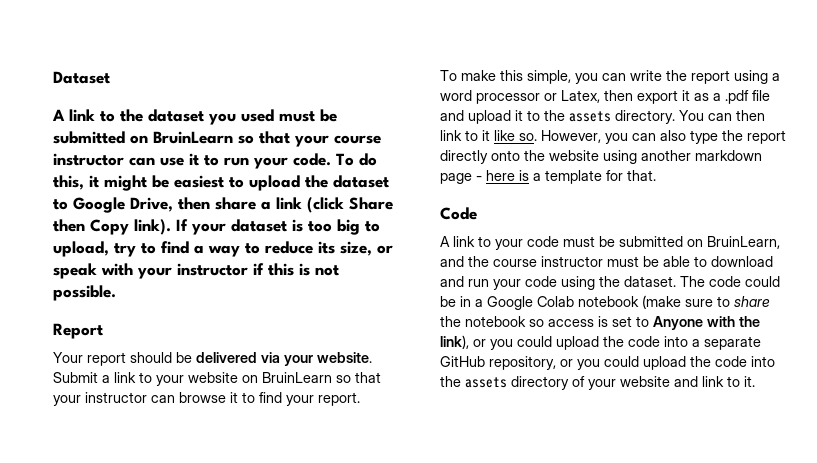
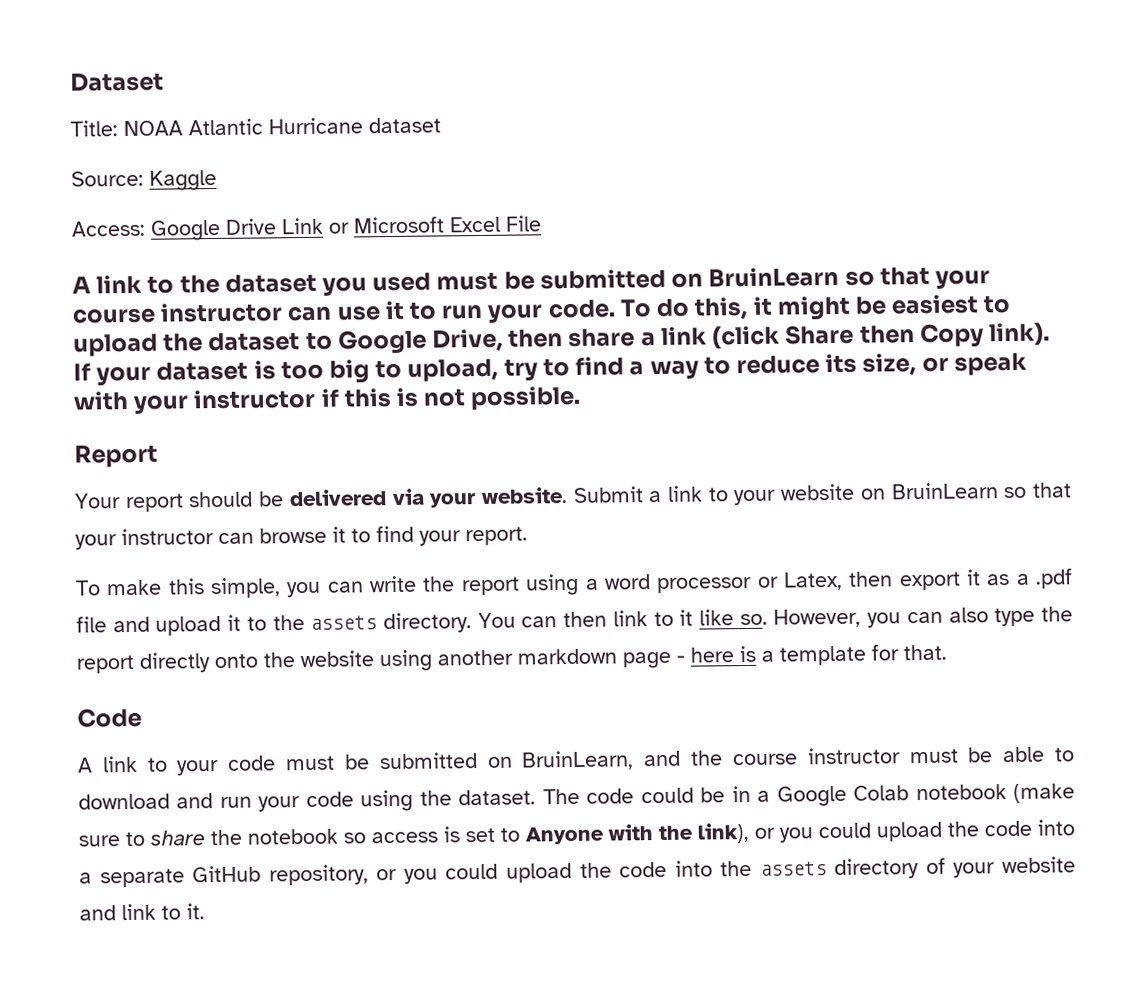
(110, 77) none -> [70,117,441,137] [71,169,217,191] [71,215,542,241] // Title: NOAA Atlantic Hurricane dataset // Source: Kaggle // Access: Google Drive Link or Microsoft Excel File

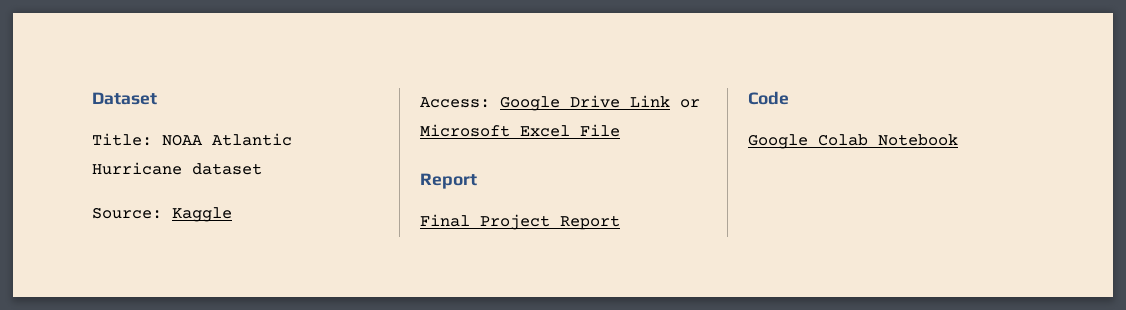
[72,266,990,296] [72,294,1011,324] [73,322,1050,357] [73,352,1027,386] [73,385,582,414] [74,444,158,468] [74,482,1073,513] [75,525,528,550] [75,568,1074,599] [76,606,1073,636] [76,644,947,674] [77,707,142,728] [77,746,1076,776] [78,783,1076,812] [78,819,1075,847] [79,856,1076,888] [79,903,205,921] A link to the dataset you used must be submitted on BruinLearn so that your course instructor can use it to run your code. To do this, it might be easiest to upload the dataset to Google Drive, then share a link (click Share then Copy link). If your dataset is too big to upload, try to find a way to reduce its size, or speak with your instructor if this is not possible. // Report // Your report should be delivered via your website. Submit a link to your website on BruinLearn so that your instructor can browse it to find your report. // To make this simple, you can write the report using a word processor or Latex, then export it as a .pdf file and upload it to the assets directory. You can then link to it like so. However, you can also type the report directly onto the website using another markdown page - here is a template for that. // Code // A link to your code must be submitted on BruinLearn, and the course instructor must be able to download and run your code using the dataset. The code could be in a Google Colab notebook (make sure to share the notebook so access is set to Anyone with the link), or you could upload the code into a separate GitHub repository, or you could upload the code into the assets directory of your website and link to it. -> [420,173,477,189] [420,214,620,230] [748,91,789,105] [748,134,958,149] Report // Final Project Report // Code // Google Colab Notebook

